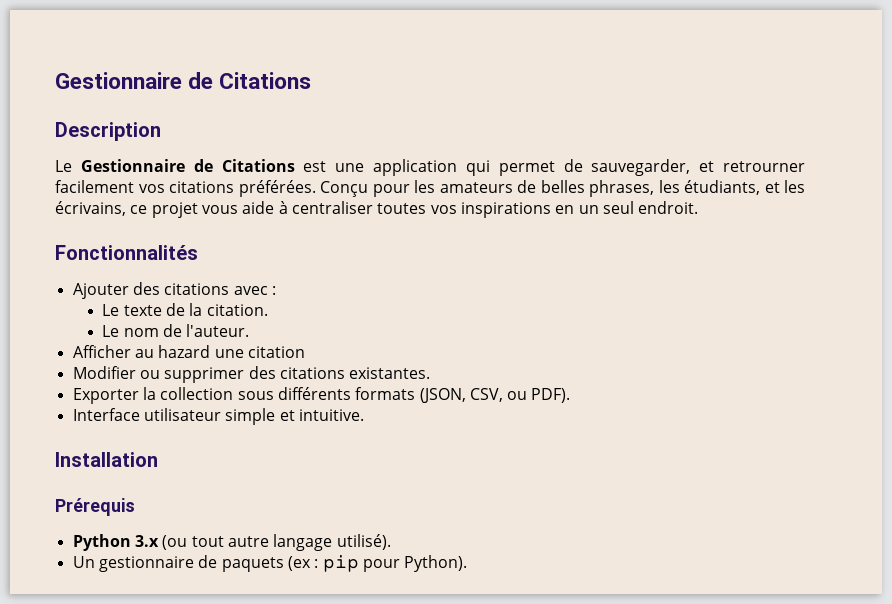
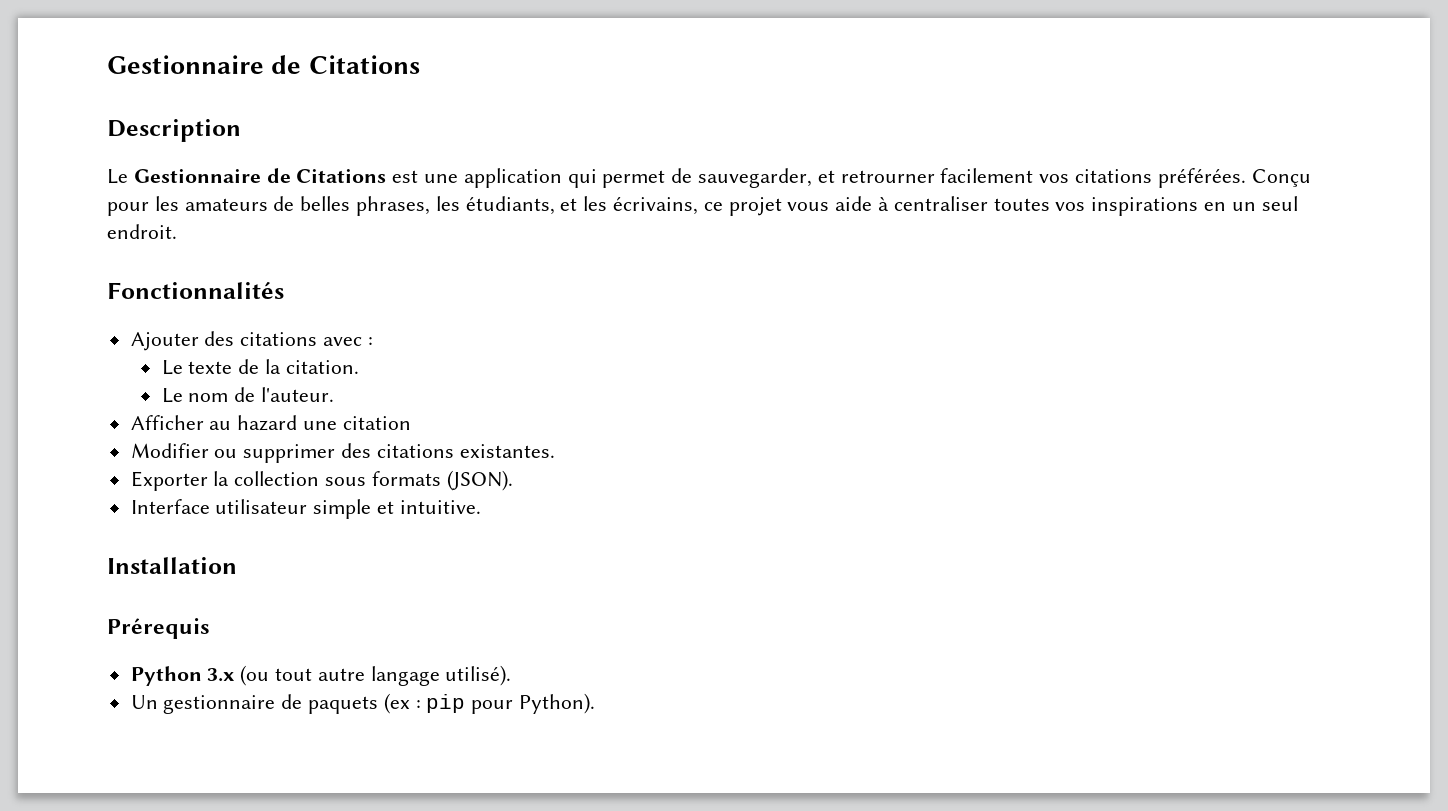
[277,387,571,403] différents formats (JSON, CSV, ou PDF). -> [371,470,513,491] formats (JSON).

